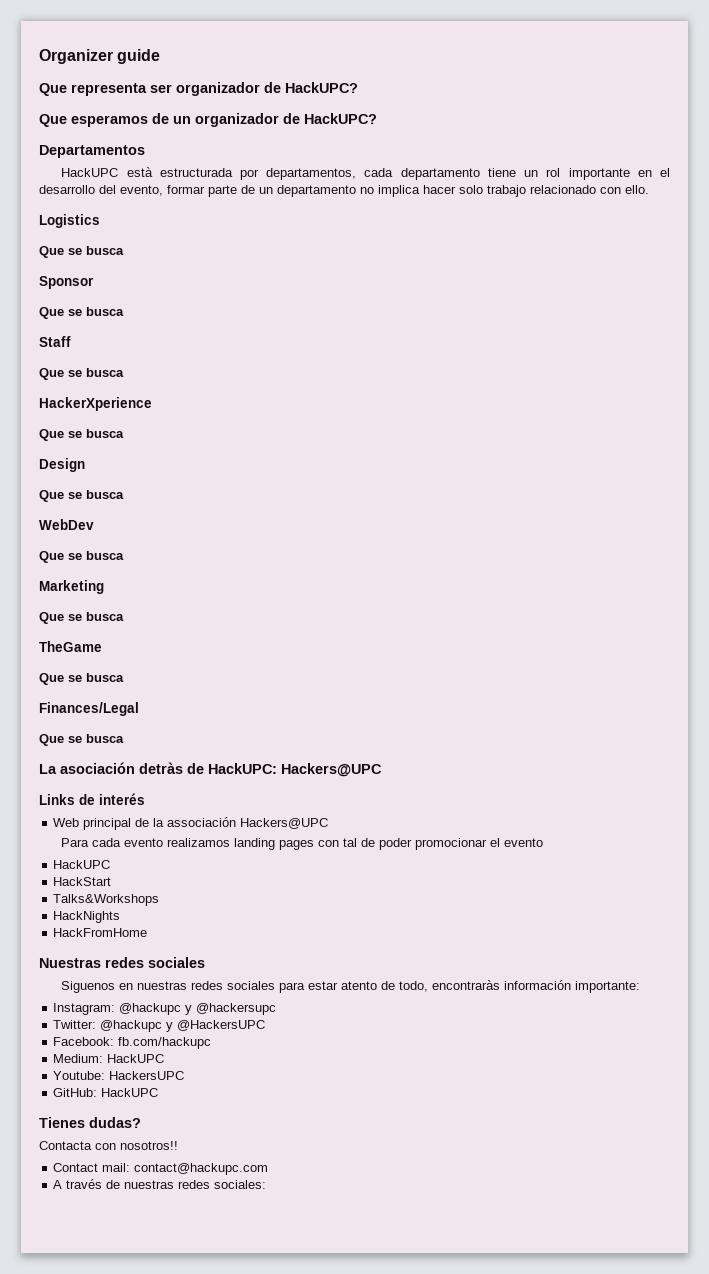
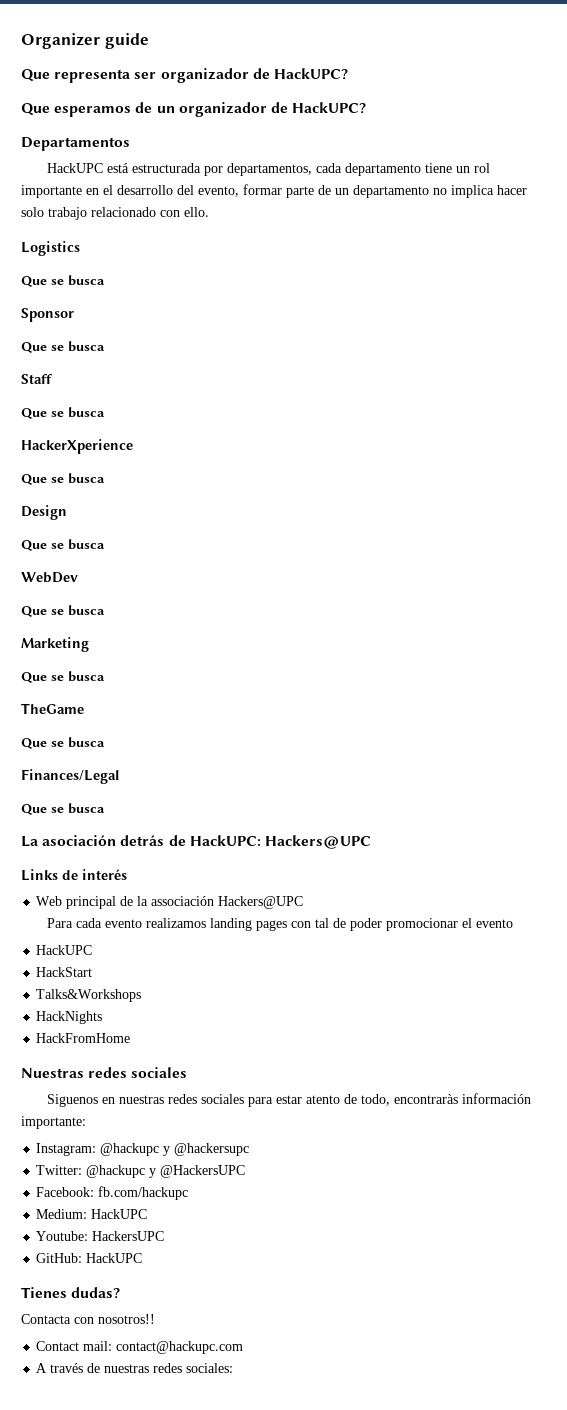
[126,167,153,177] està -> [107,163,130,173] está
[139,762,183,774] detràs -> [120,835,165,846] detrás

